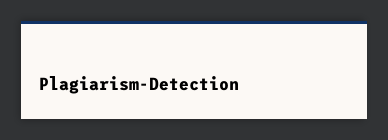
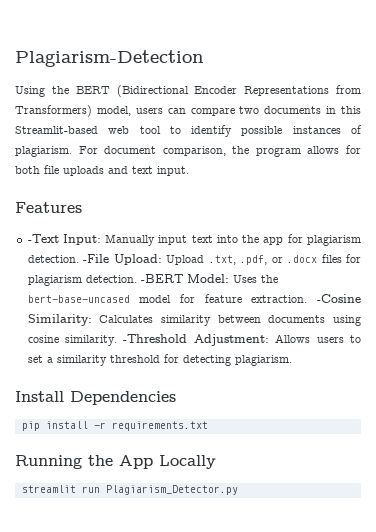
(239, 85) none -> [15,85,361,97] [15,105,361,117] [15,125,362,137] [15,145,361,157] [15,165,189,176] [15,202,82,213] [27,234,362,246] [27,254,362,265] [27,274,278,286] [27,294,362,303] [27,314,362,326] [27,334,361,346] [27,354,292,366] [15,391,176,405] [21,421,208,431] [15,455,216,469] [21,485,238,495] // Using the BERT (Bidirectional Encoder Representations from Transformers) model, users can compare two documents in this Streamlit-based web tool to identify possible instances of plagiarism. For document comparison, the program allows for both file uploads and text input. // Features // -Text Input: Manually input text into the app for plagiarism detection. -File Upload: Upload .txt, .pdf, or .docx files for plagiarism detection. -BERT Model: Uses the bert-base-uncased model for feature extraction. -Cosine Similarity: Calculates similarity between documents using cosine similarity. -Threshold Adjustment: Allows users to set a similarity threshold for detecting plagiarism. // Install Dependencies // pip install -r requirements.txt // Running the App Locally // streamlit run Plagiarism_Detector.py

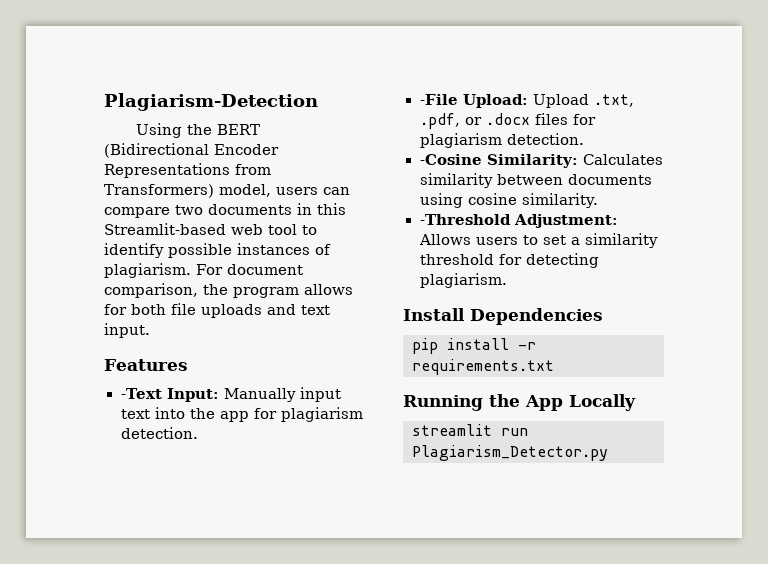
(79, 259) none -> (198, 433) //
[140,274,278,283] [27,294,308,303] -BERT Model: Uses the bert-base-uncased model for feature extraction. -> (584, 139) //
(118, 340) none -> (599, 200) //

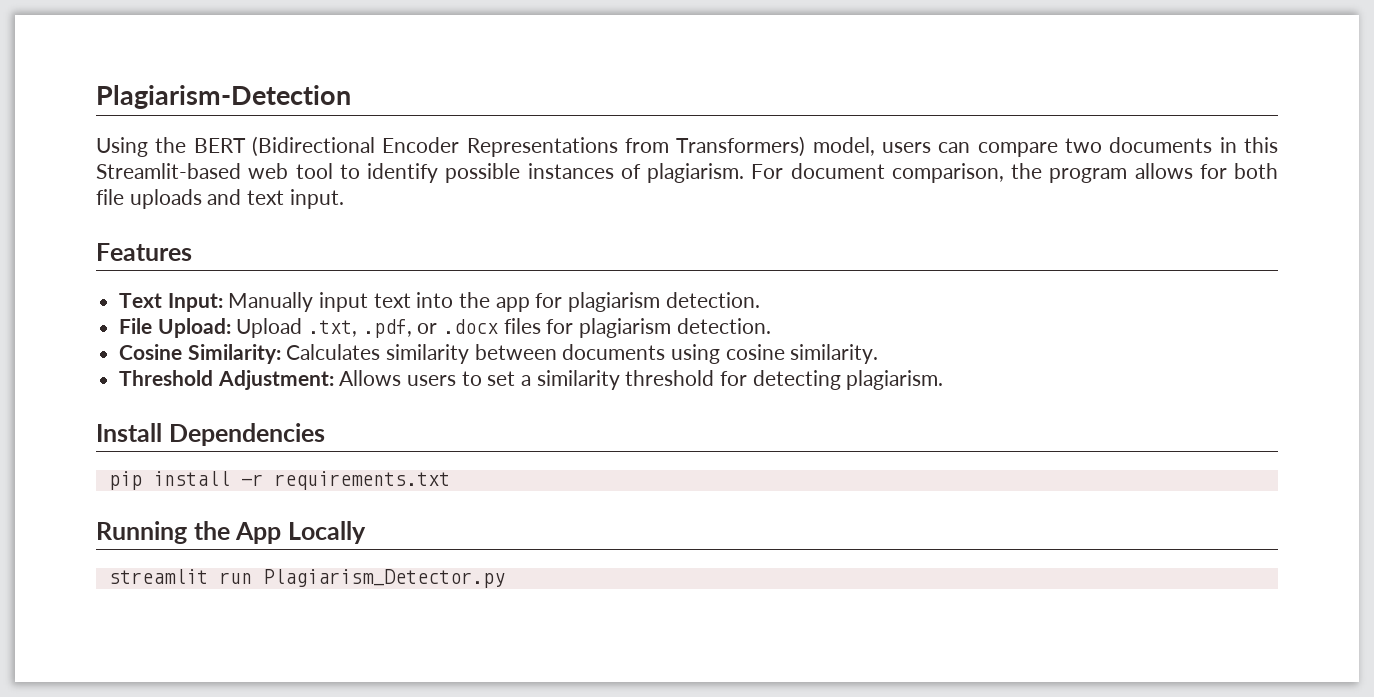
[120,388,163,399] -Text -> [119,293,163,308] Text
[419,94,458,105] -File -> [119,318,153,334] File
[419,154,482,165] -Cosine -> [119,344,183,360] Cosine
[419,214,511,225] -Threshold -> [119,370,214,386] Threshold

